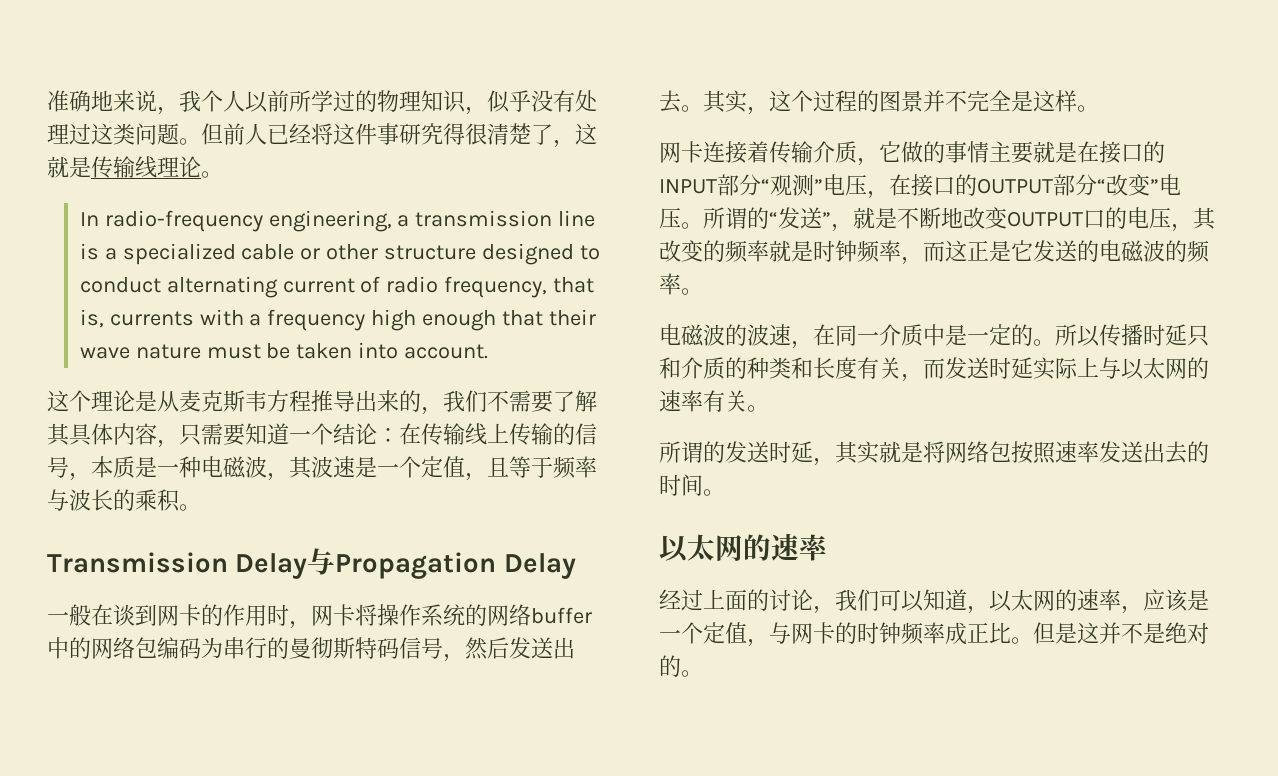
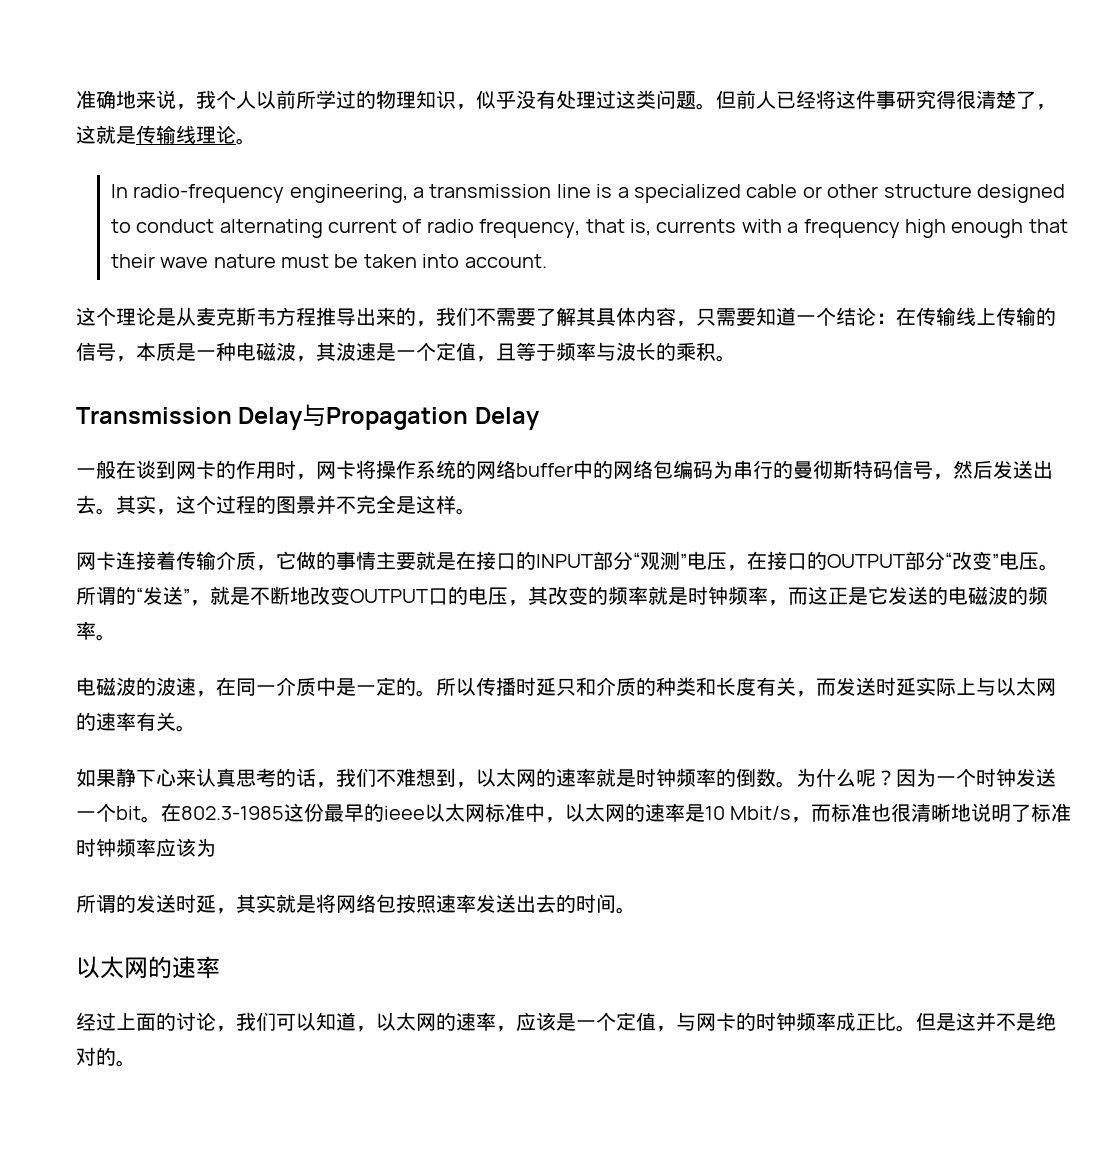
(769, 408) none -> [76,768,1056,788] [76,803,1072,823] [76,838,216,857] // 如果静下心来认真思考的话，我们不难想到，以太网的速率就是时钟频率的倒数。为什么呢？因为一个时钟发送一个bit。在802.3-1985这份最早的ieee以太网标准中，以太网的速率是10 Mbit/s，而标准也很清晰地说明了标准时钟频率应该为

